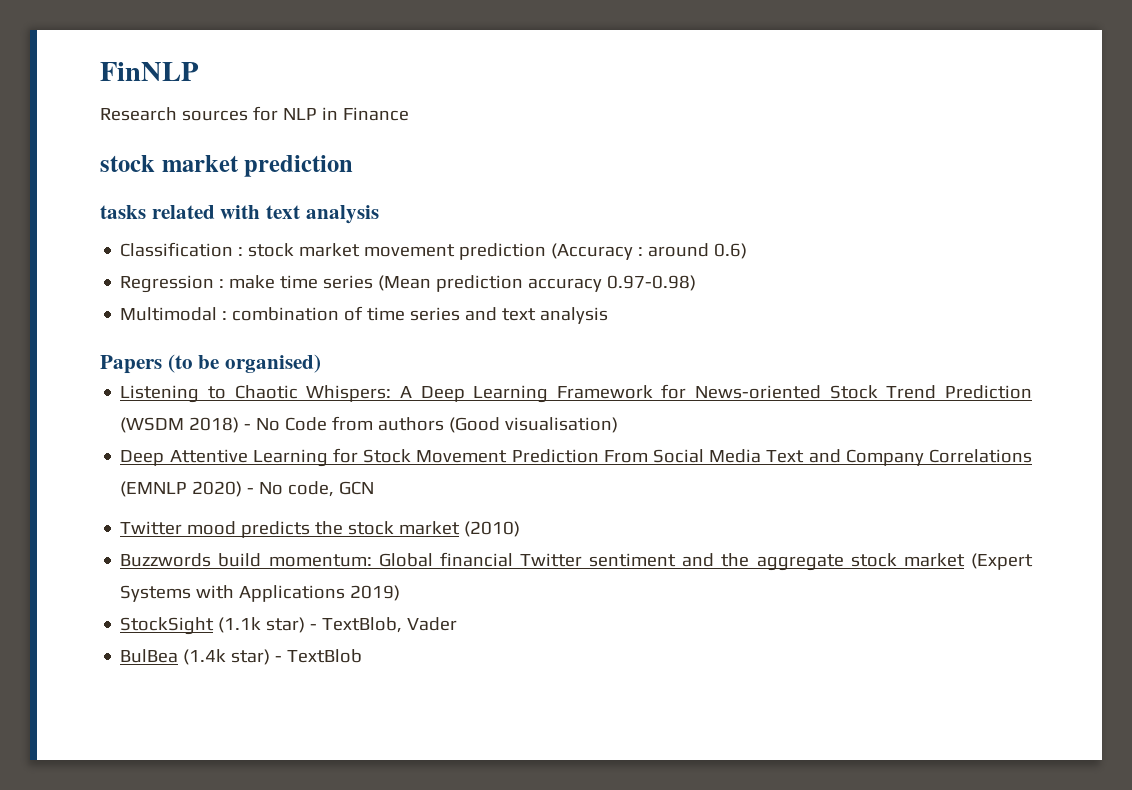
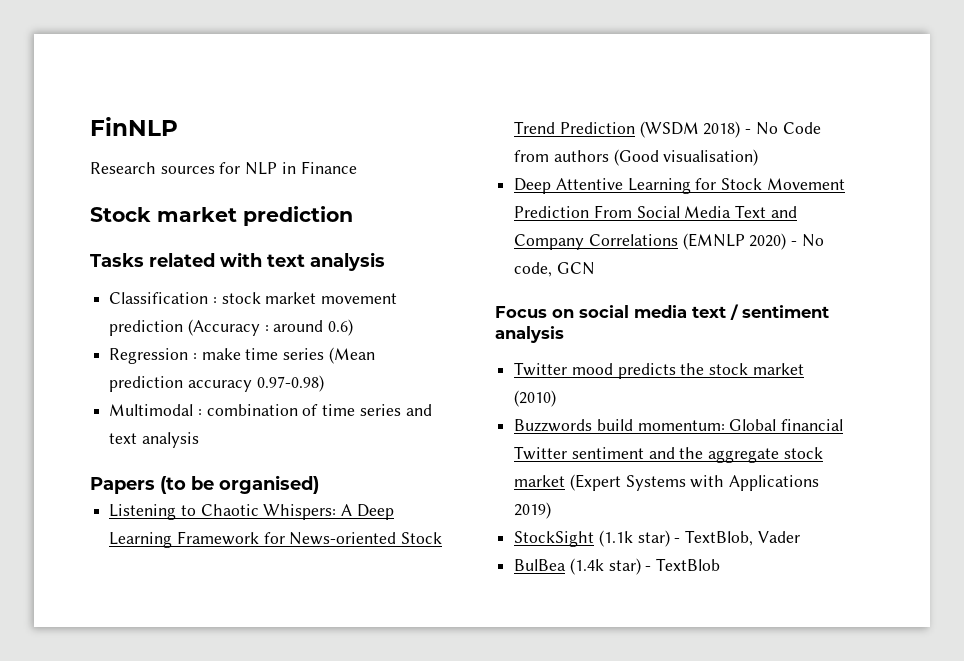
[100,155,155,172] stock -> [90,207,151,222] Stock
[100,205,146,219] tasks -> [90,253,144,267] Tasks
(375, 488) none -> [495,304,829,320] [495,326,564,343] // Focus on social media text / sentiment analysis

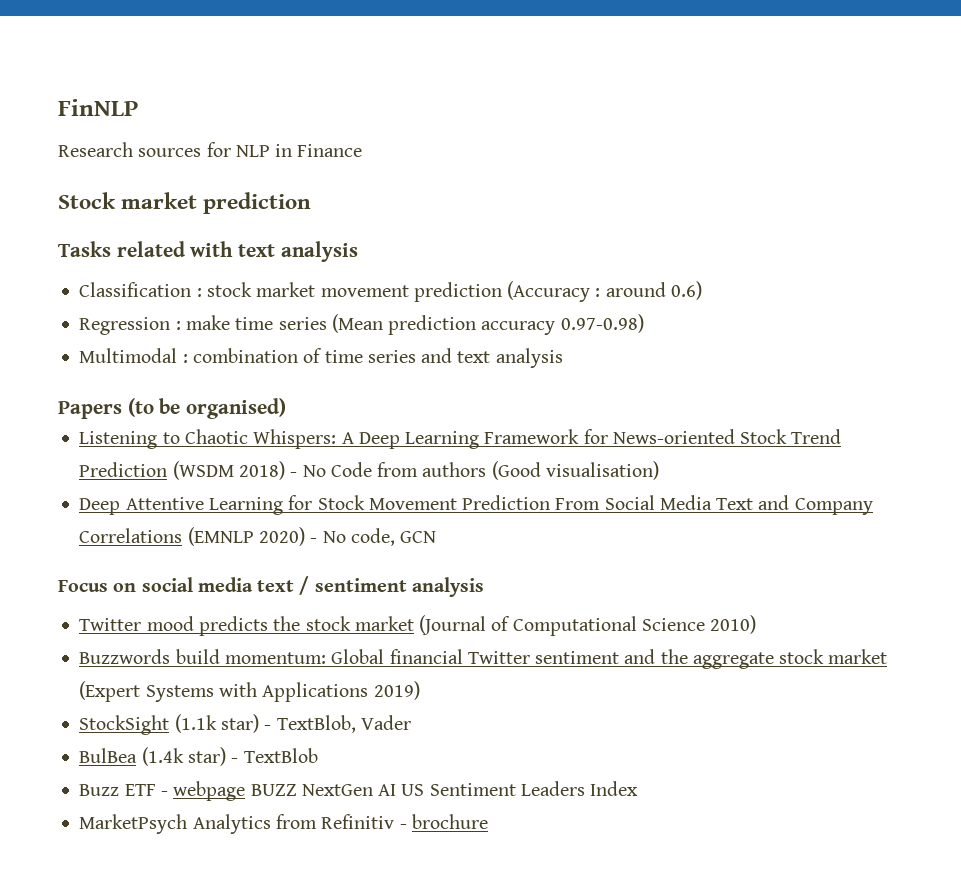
[514,390,557,407] (2010) -> [419,615,757,636] (Journal of Computational Science 2010)
(721, 564) none -> [79,781,639,801] [79,814,488,834] // Buzz ETF - webpage BUZZ NextGen AI US Sentiment Leaders Index // MarketPsych Analytics from Refinitiv - brochure

